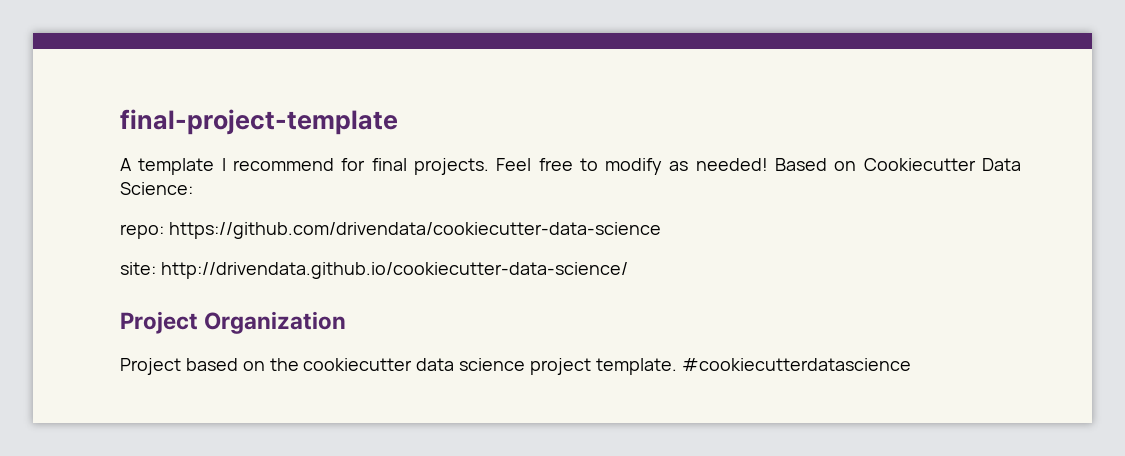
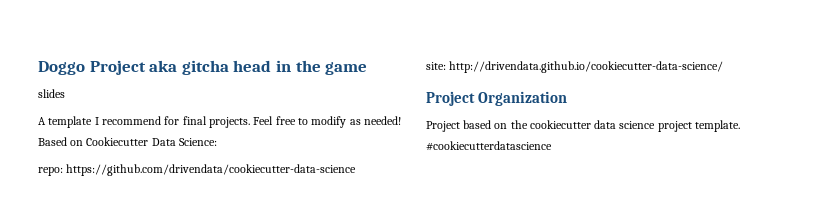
[120,109,398,135] final-project-template -> [38,60,368,75] [38,89,65,98] Doggo Project aka gitcha head in the game // slides

